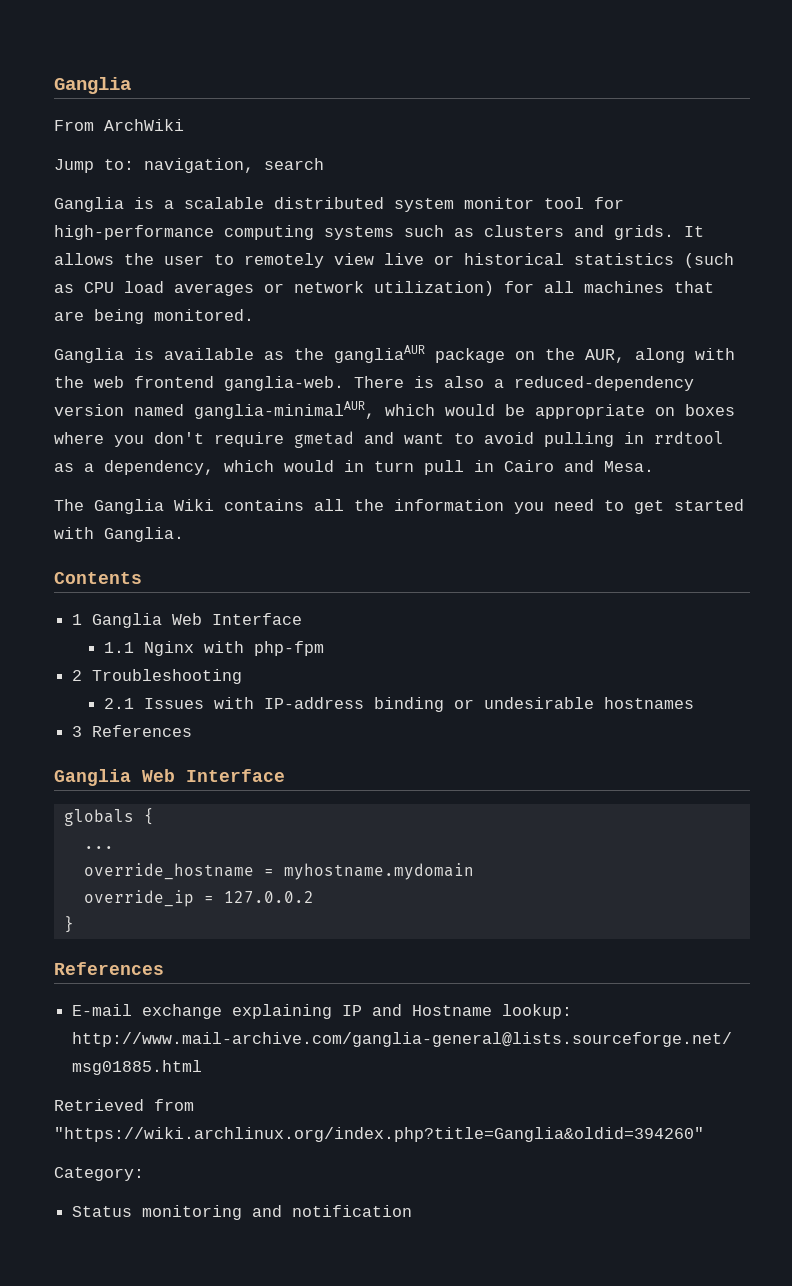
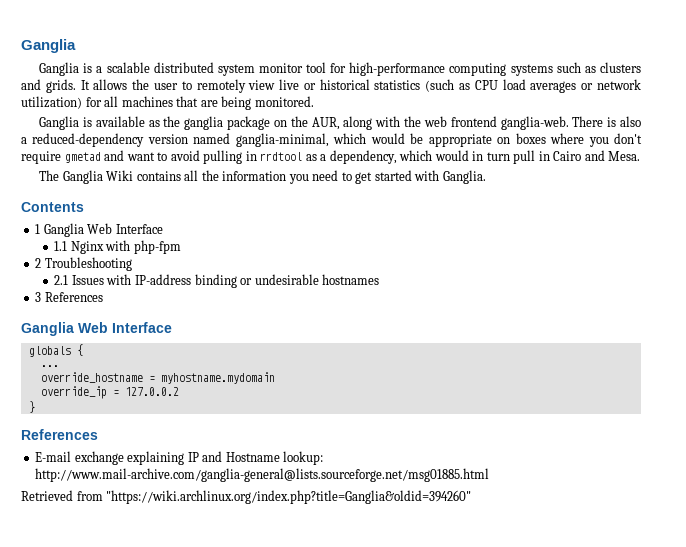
[54,77,131,94] [54,119,184,131] [54,158,324,173] Ganglia // From ArchWiki // Jump to: navigation, search -> [21,39,76,53] Ganglia
[334,345,425,363] gangliaAUR -> [184,116,224,130] ganglia
[194,401,375,419] ganglia-minimalAUR, -> [235,133,329,147] ganglia-minimal,
[54,1167,144,1181] [72,1205,413,1220] // Category: // Status monitoring and notification -> (472, 497) none

